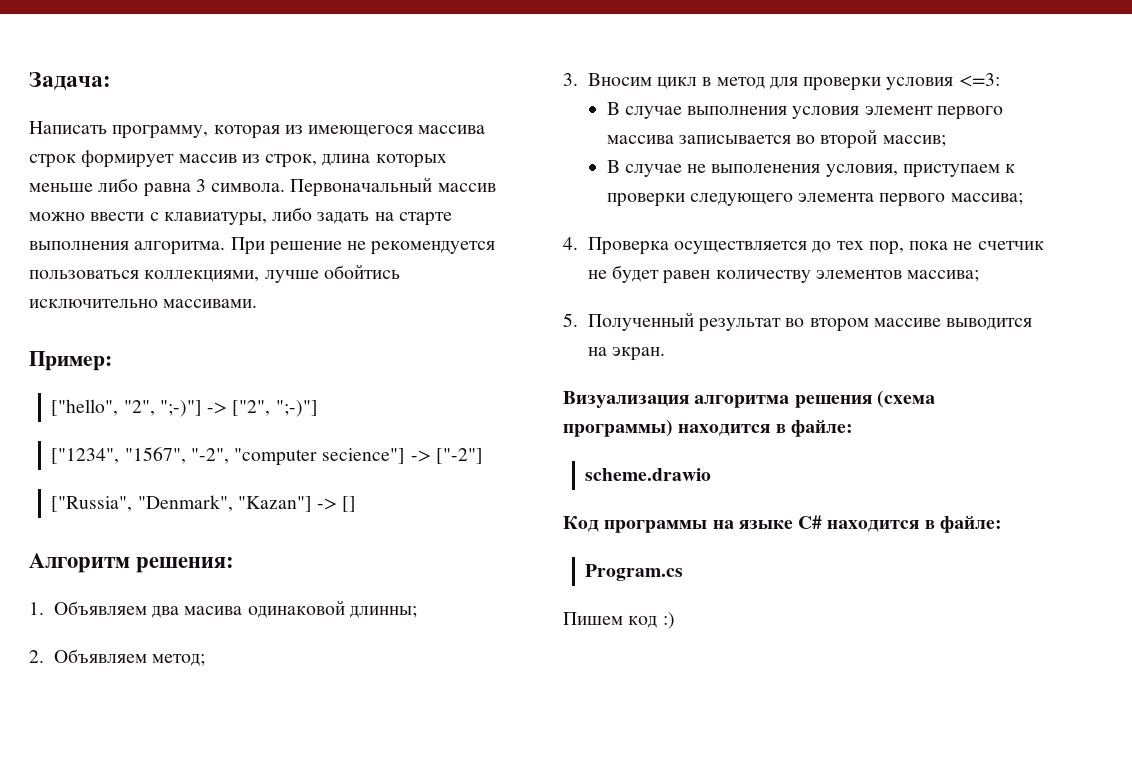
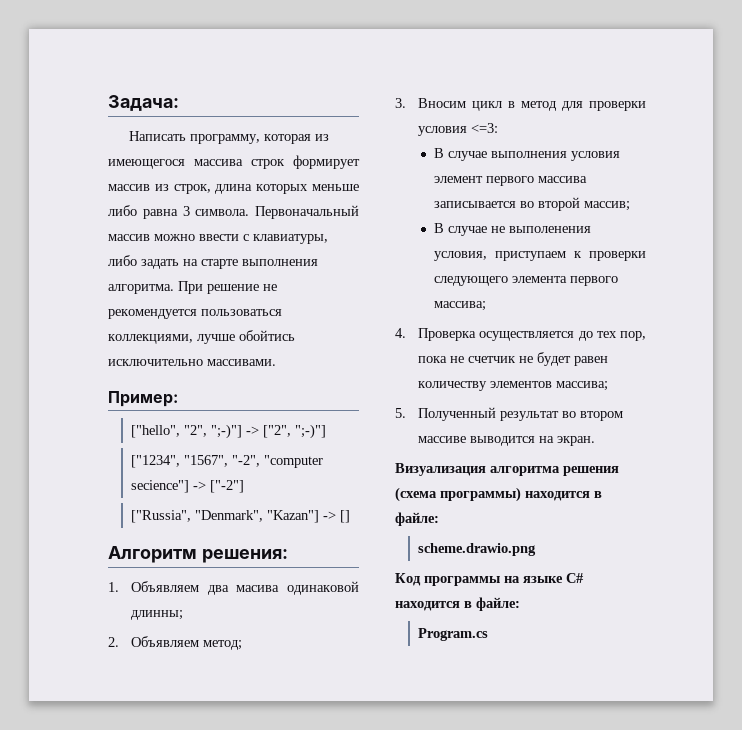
[585,468,712,481] scheme.drawio -> [418,543,537,556] scheme.drawio.png
[563,612,675,629] // Пишем код :) -> (489, 634) none

